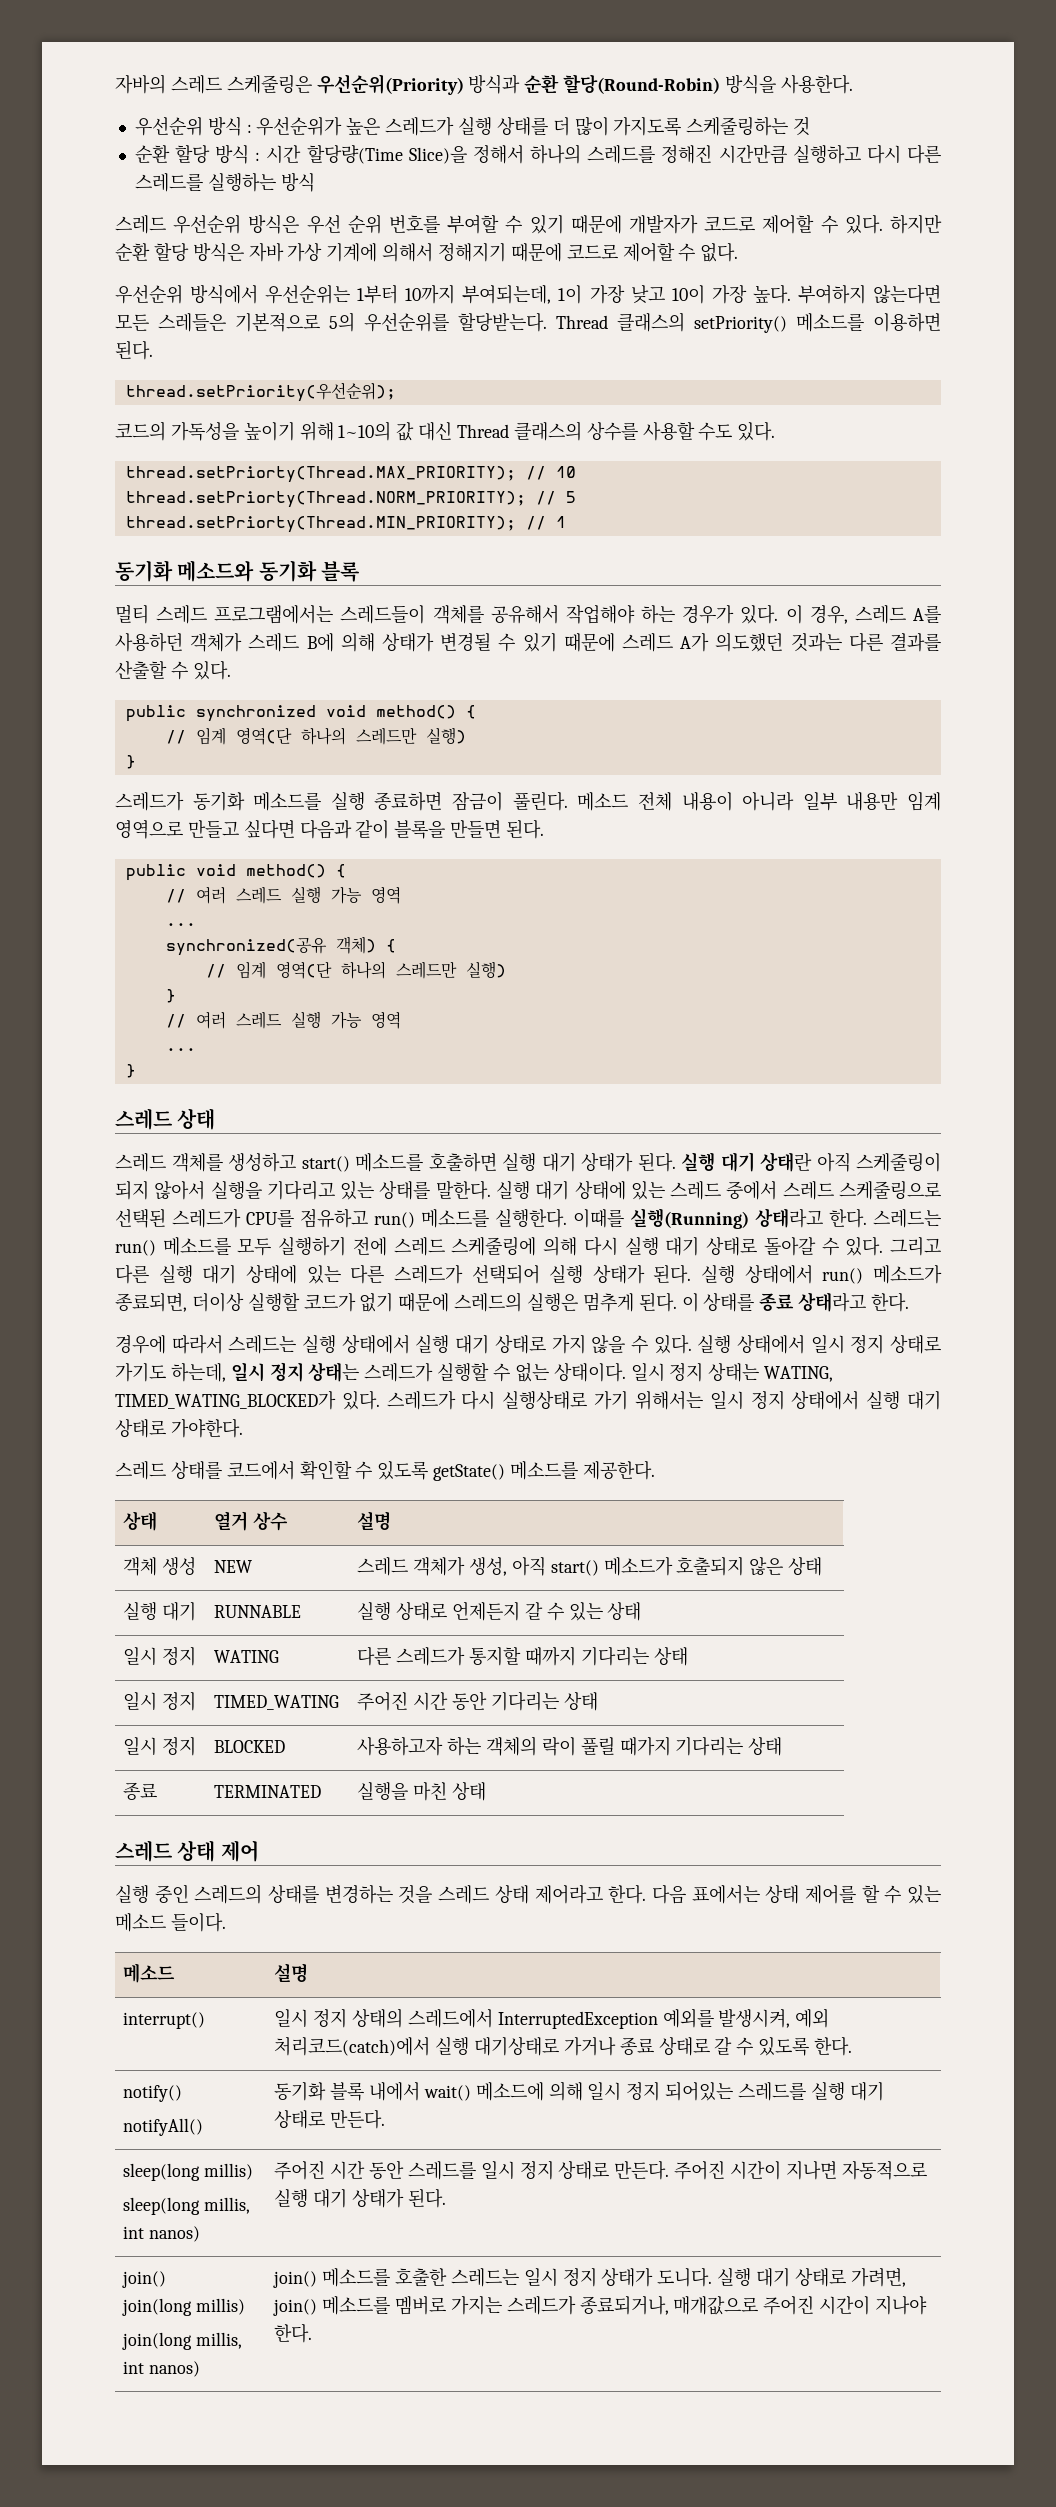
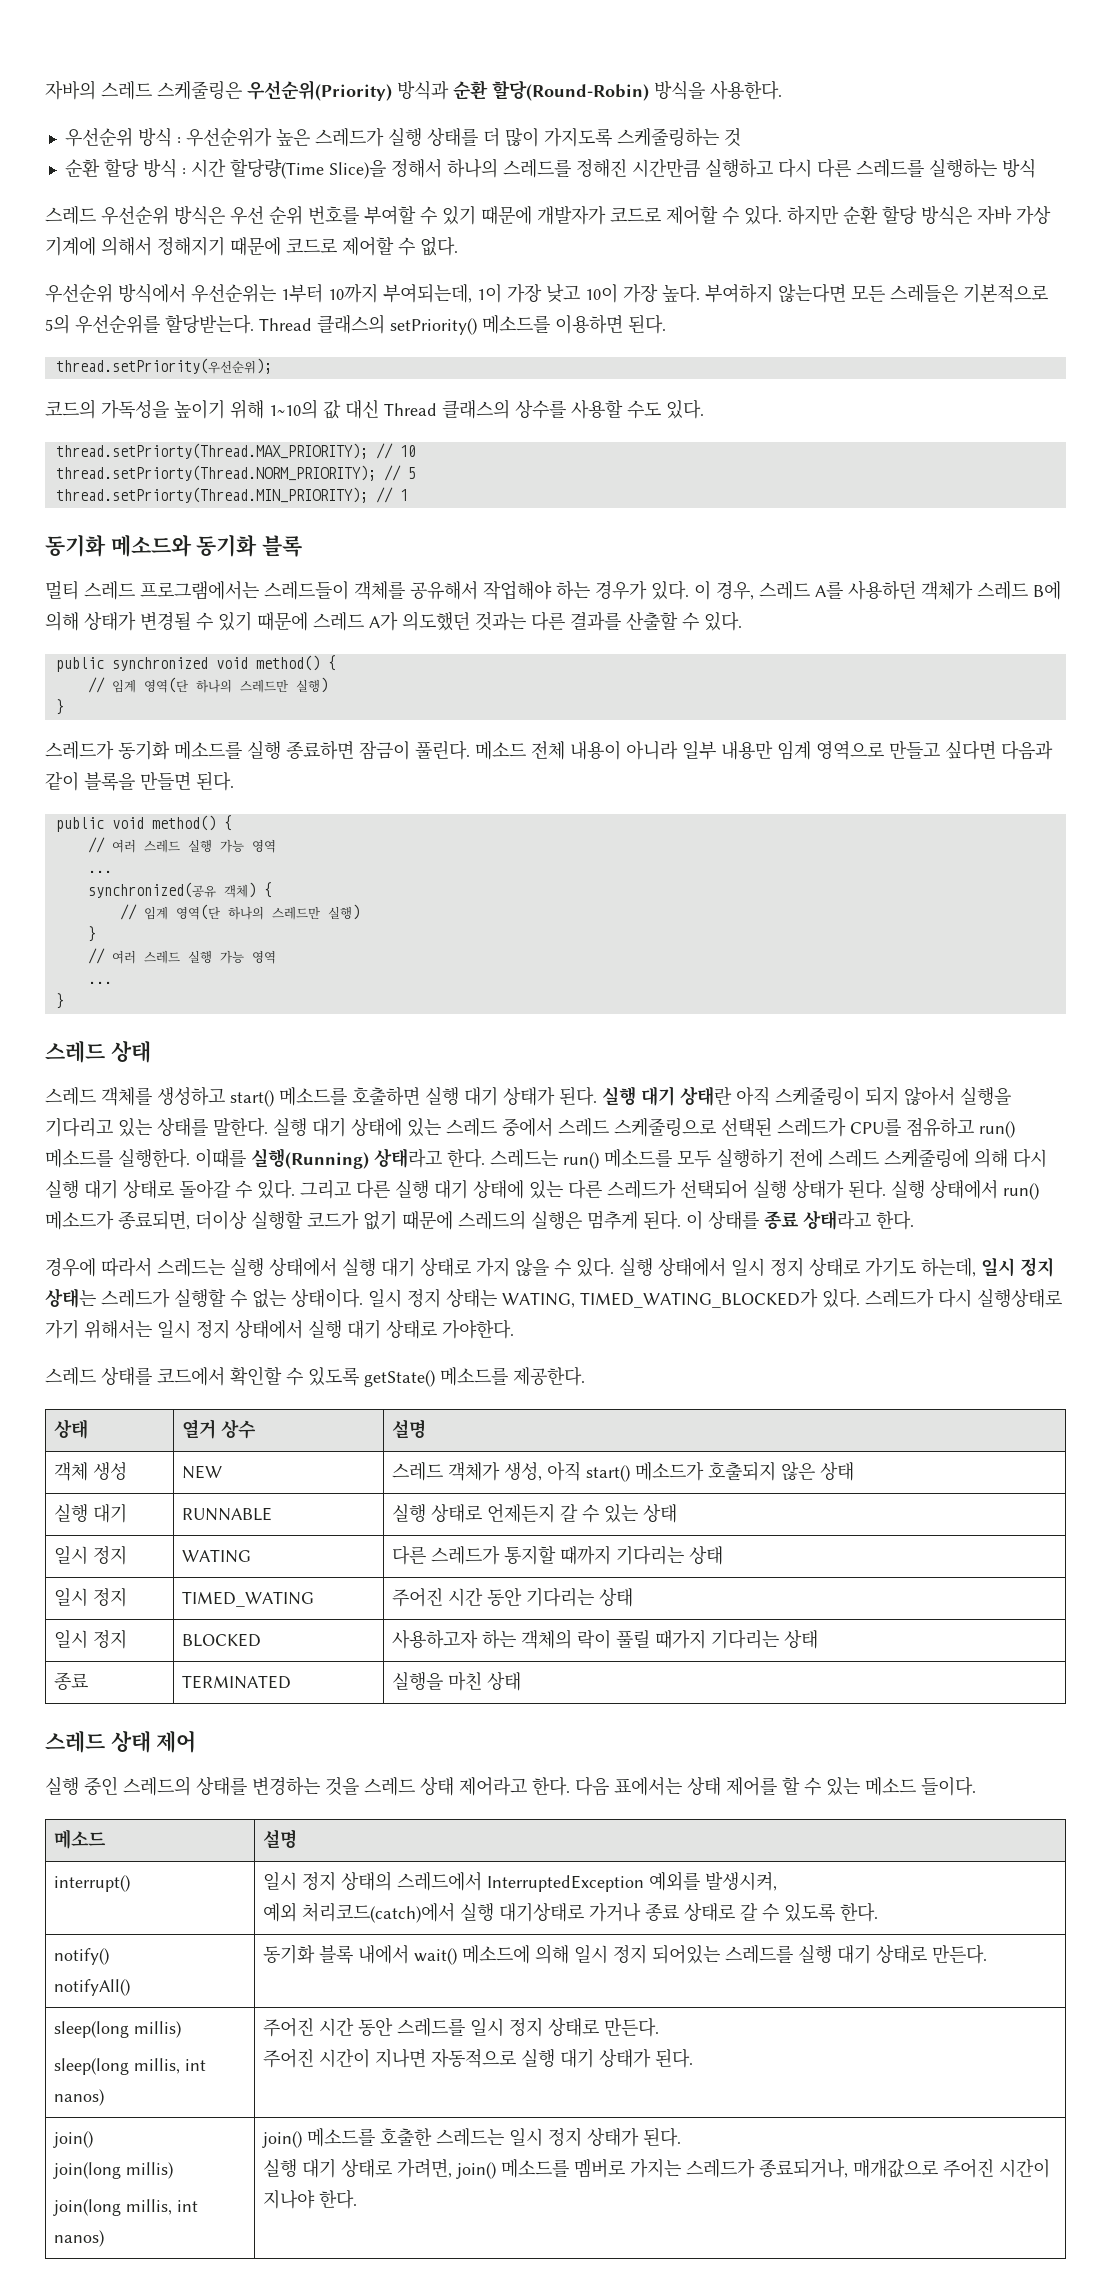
(791, 2018) none -> (777, 1881) //
(670, 2170) none -> (659, 2027) //
[657,2267,713,2287] 도니다. -> [642,2127,681,2147] 된다. //

